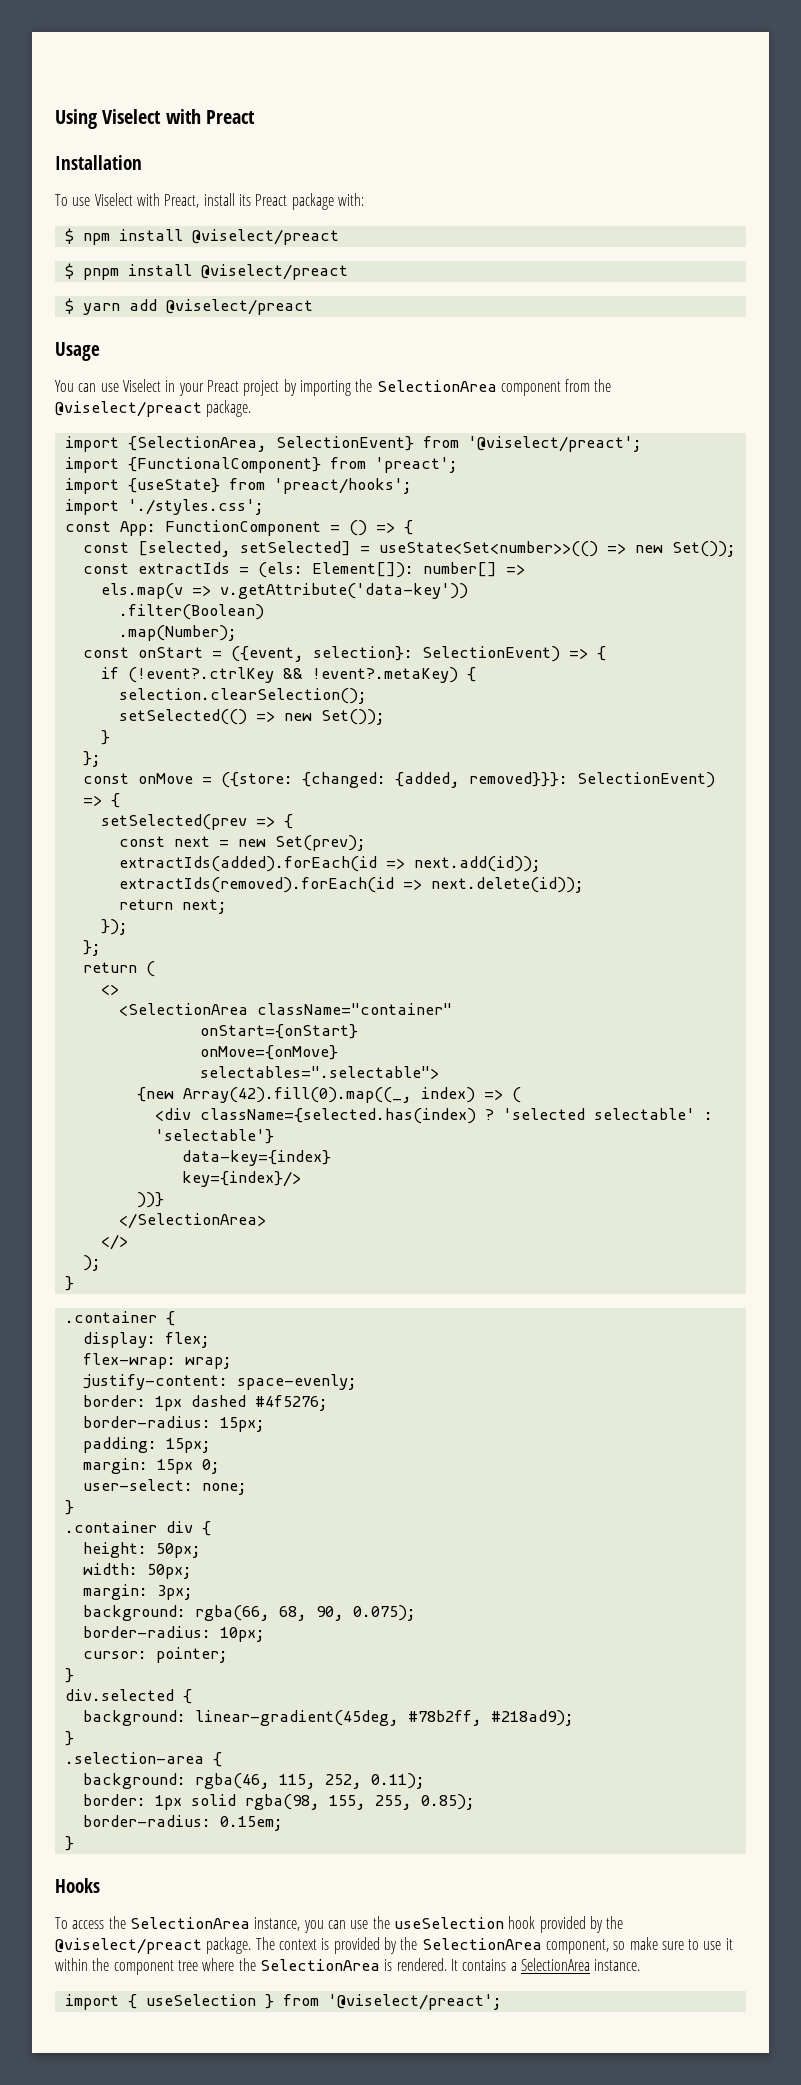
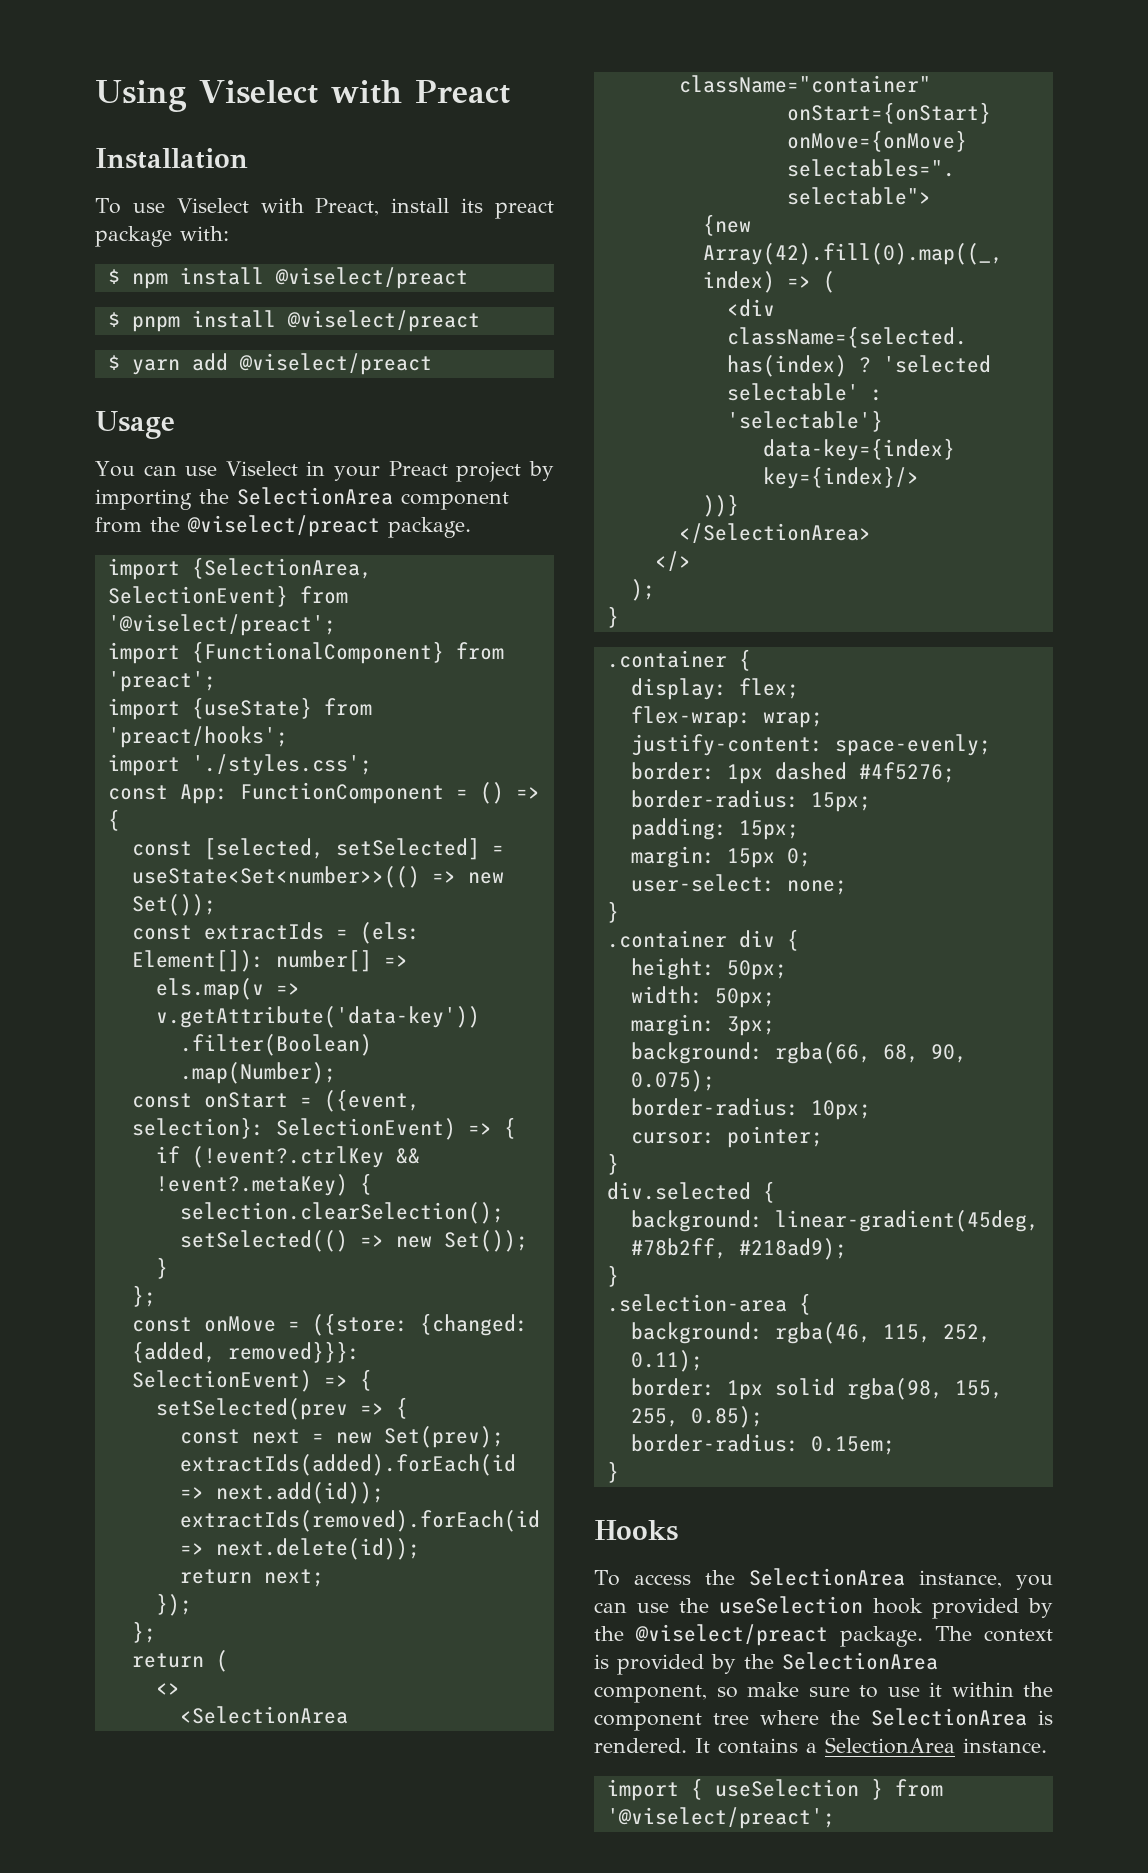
[255,194,288,206] Preact -> [495,201,554,219] preact

